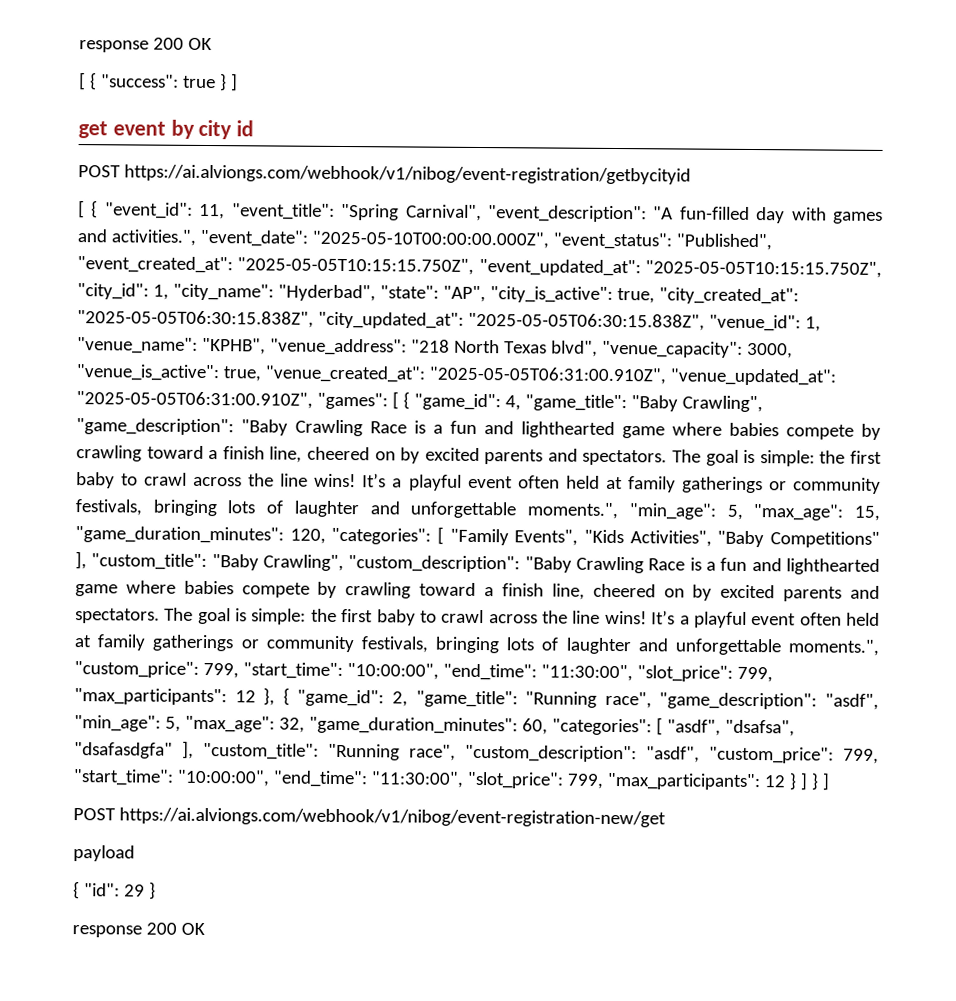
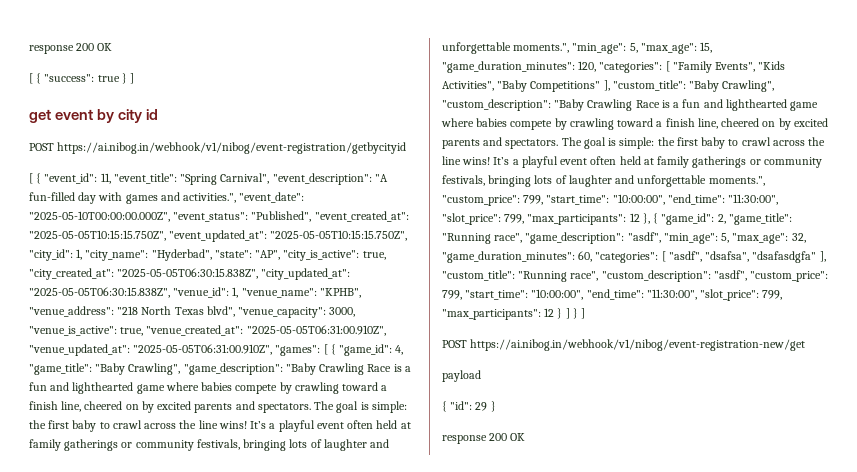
[123,164,691,185] https://ai.alviongs.com/webhook/v1/nibog/event-registration/getbycityid -> [57,142,407,154] https://ai.nibog.in/webhook/v1/nibog/event-registration/getbycityid
[118,807,666,828] https://ai.alviongs.com/webhook/v1/nibog/event-registration-new/get -> [470,339,806,351] https://ai.nibog.in/webhook/v1/nibog/event-registration-new/get

